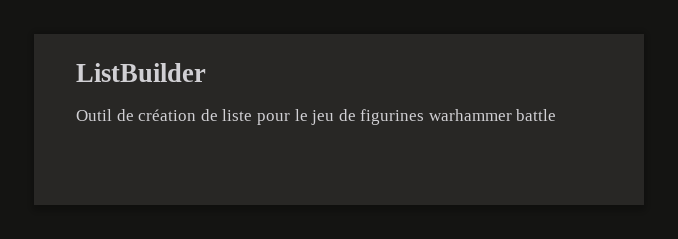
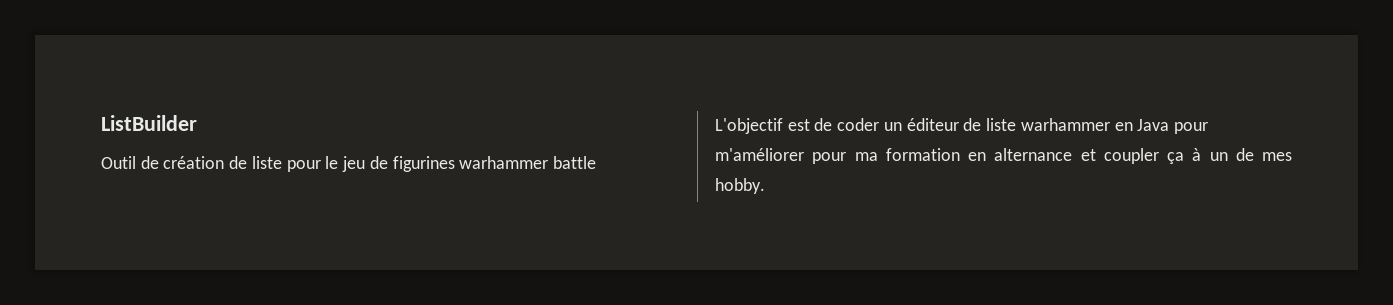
(557, 115) none -> [715,118,1208,134] [715,148,1292,164] [715,178,765,194] // L'objectif est de coder un éditeur de liste warhammer en Java pour m'améliorer pour ma formation en alternance et coupler ça à un de mes hobby.

